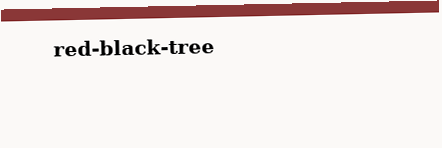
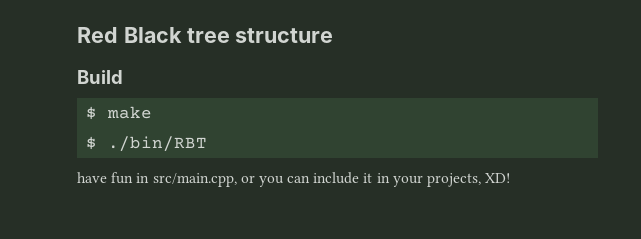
[53,38,215,57] red-black-tree -> [77,27,334,43] [77,70,123,84] [86,106,153,120] [86,136,208,152] [77,172,511,187] Red Black tree structure // Build // $ make // $ ./bin/RBT // have fun in src/main.cpp, or you can include it in your projects, XD!

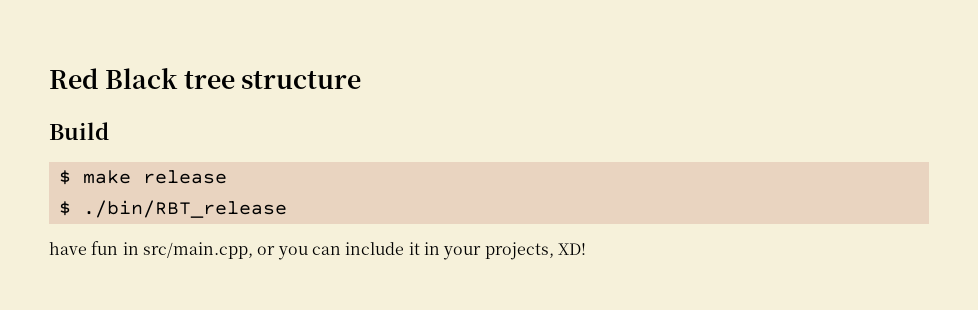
[86,136,208,152] // $ ./bin/RBT -> [142,170,227,184] [58,200,287,218] release // $ ./bin/RBT_release

